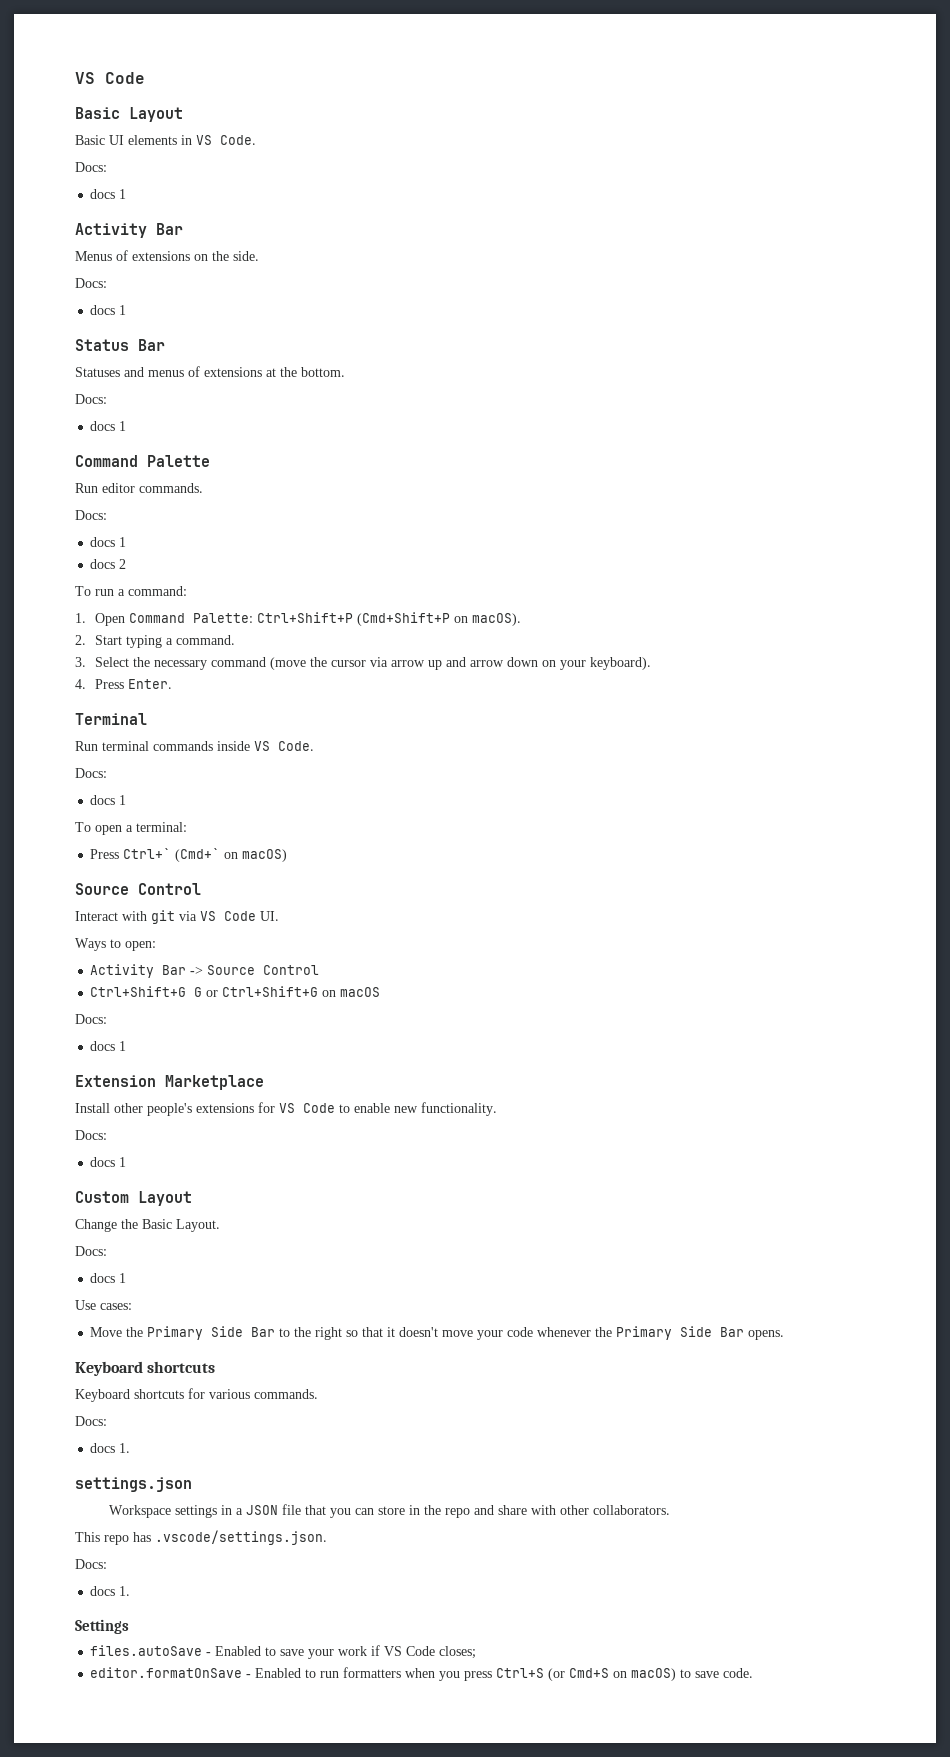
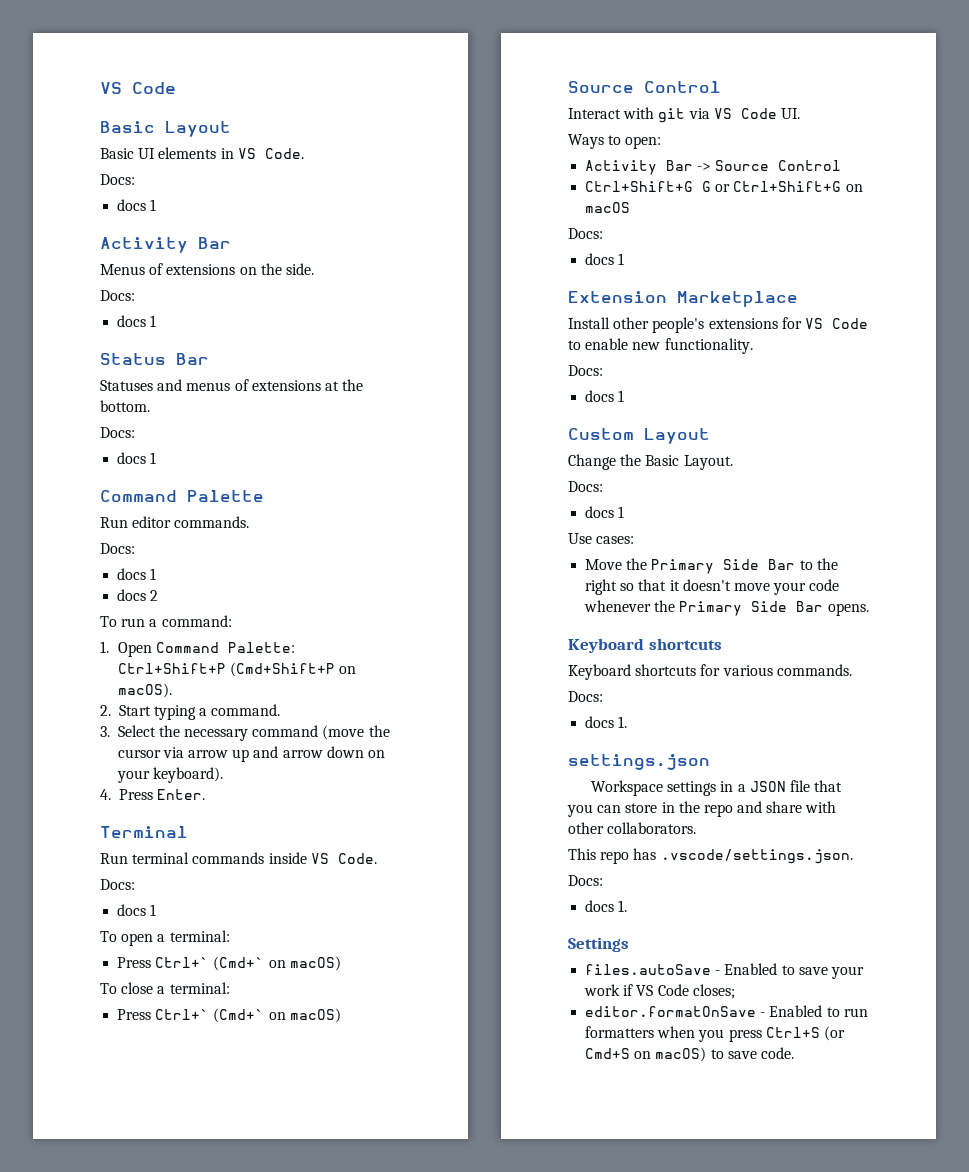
(288, 855) none -> [100,982,230,994] [117,1008,341,1023] // To close a terminal: // Press Ctrl+` (Cmd+` on macOS)

